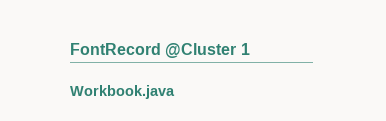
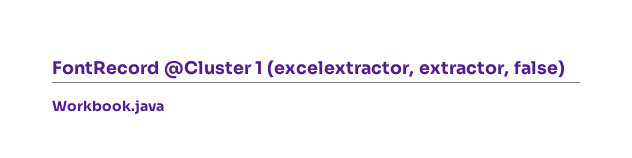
(250, 49) none -> [267,60,565,78] (excelextractor, extractor, false)

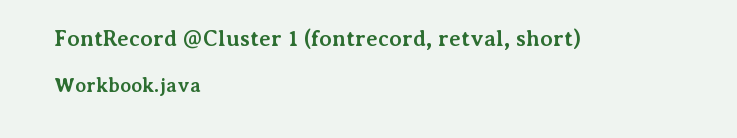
[267,60,565,78] (excelextractor, extractor, false) -> [303,28,581,50] (fontrecord, retval, short)

